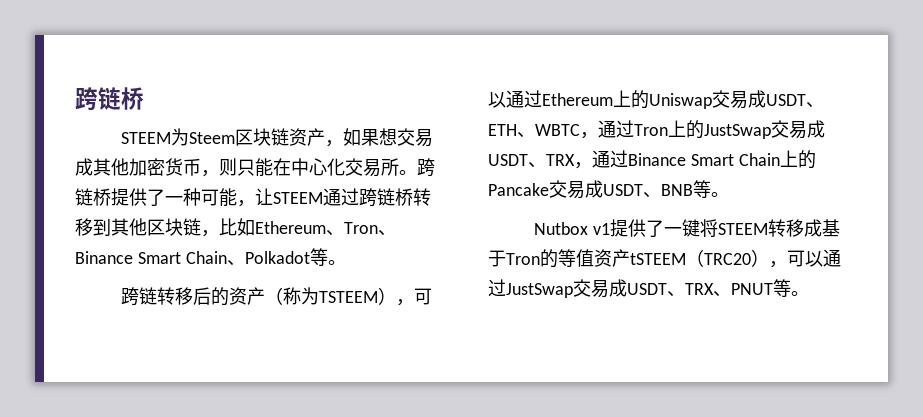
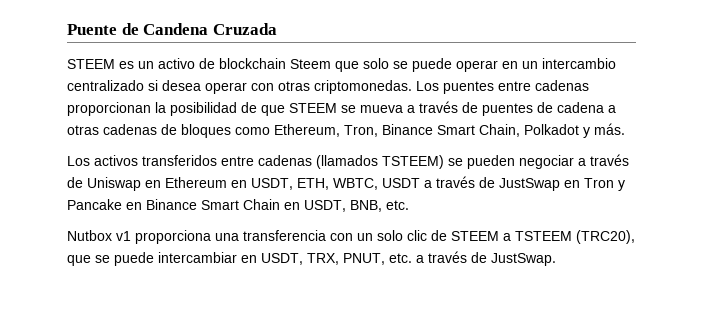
[75,87,144,111] [120,128,433,147] [75,158,435,177] [75,188,431,207] [75,218,396,237] [75,248,346,266] [120,287,432,306] [488,90,824,109] [488,120,825,139] [488,150,816,169] [488,180,729,199] [533,219,840,237] [488,249,841,268] [488,279,809,298] 跨链桥 // STEEM为Steem区块链资产，如果想交易成其他加密货币，则只能在中心化交易所。跨链桥提供了一种可能，让STEEM通过跨链桥转移到其他区块链，比如Ethereum、Tron、Binance Smart Chain、Polkadot等。 // 跨链转移后的资产（称为TSTEEM），可以通过Ethereum上的Uniswap交易成USDT、ETH、WBTC，通过Tron上的JustSwap交易成USDT、TRX，通过Binance Smart Chain上的Pancake交易成USDT、BNB等。 // Nutbox v1提供了一键将STEEM转移成基于Tron的等值资产tSTEEM（TRC20），可以通过JustSwap交易成USDT、TRX、PNUT等。 -> [67,23,277,35] [67,58,616,72] [67,80,589,94] [67,101,616,116] [67,123,625,138] [67,154,629,169] [67,176,625,191] [67,199,409,212] [67,230,635,244] [67,251,556,266] Puente de Candena Cruzada // STEEM es un activo de blockchain Steem que solo se puede operar en un intercambio centralizado si desea operar con otras criptomonedas. Los puentes entre cadenas proporcionan la posibilidad de que STEEM se mueva a través de puentes de cadena a otras cadenas de bloques como Ethereum, Tron, Binance Smart Chain, Polkadot y más. // Los activos transferidos entre cadenas (llamados TSTEEM) se pueden negociar a través de Uniswap en Ethereum en USDT, ETH, WBTC, USDT a través de JustSwap en Tron y Pancake en Binance Smart Chain en USDT, BNB, etc. // Nutbox v1 proporciona una transferencia con un solo clic de STEEM a TSTEEM (TRC20), que se puede intercambiar en USDT, TRX, PNUT, etc. a través de JustSwap.

